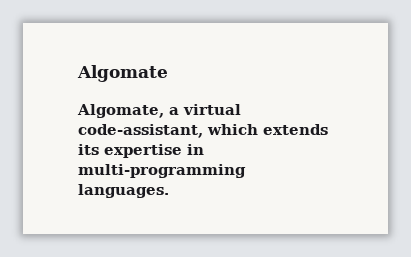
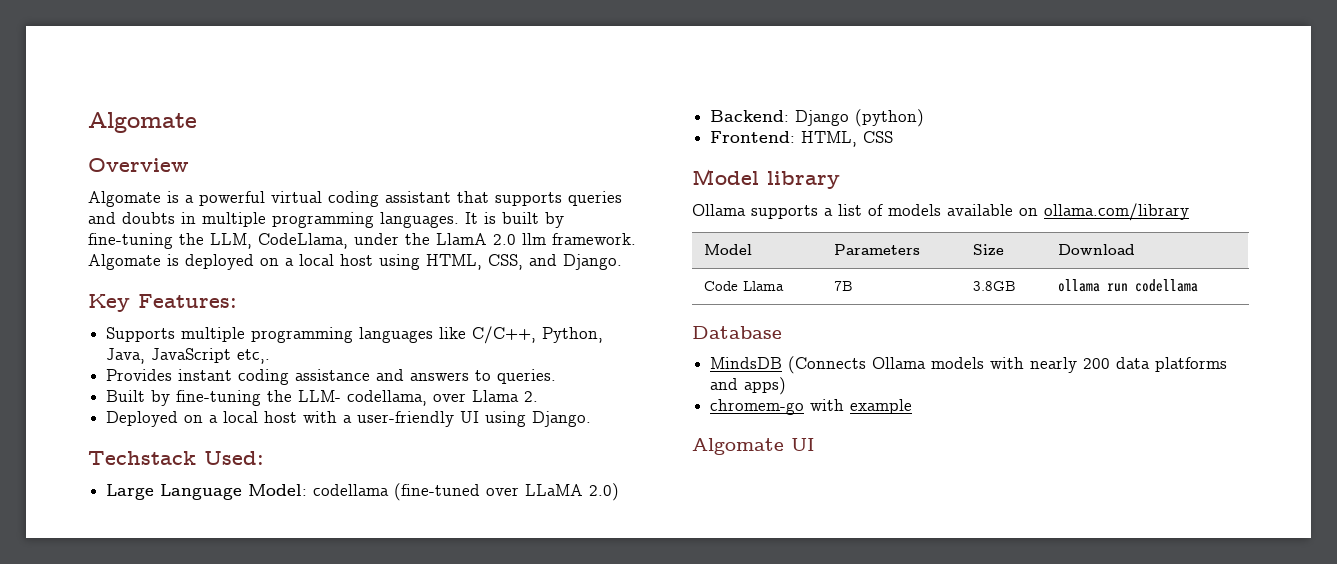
[77,104,241,118] [78,124,328,138] [78,144,204,158] [78,164,246,178] [78,184,169,198] Algomate, a virtual code-assistant, which extends its expertise in multi-programming languages. -> [88,158,189,172] [88,191,622,207] [88,212,564,228] [88,233,636,249] [88,254,622,270] [88,294,237,312] [106,326,604,344] [106,348,271,364] [106,369,557,385] [106,390,539,406] [106,411,592,427] [88,451,264,465] [106,483,620,501] [710,109,925,127] [710,131,894,147] [692,169,840,189] [692,203,1189,221] [704,244,753,255] [834,244,921,255] [973,244,1005,256] [1058,244,1136,255] [704,281,785,291] [834,281,854,291] [973,281,1017,291] [1058,279,1199,292] [692,326,782,339] [710,356,1228,374] [710,377,787,395] [710,399,913,415] [692,438,815,455] Overview // Algomate is a powerful virtual coding assistant that supports queries and doubts in multiple programming languages. It is built by fine-tuning the LLM, CodeLlama, under the LlamA 2.0 llm framework. Algomate is deployed on a local host using HTML, CSS, and Django. // Key Features: // Supports multiple programming languages like C/C++, Python, Java, JavaScript etc,. // Provides instant coding assistance and answers to queries. // Built by fine-tuning the LLM- codellama, over Llama 2. // Deployed on a local host with a user-friendly UI using Django. // Techstack Used: // Large Language Model: codellama (fine-tuned over LLaMA 2.0) // Backend: Django (python) // Frontend: HTML, CSS // Model library // Ollama supports a list of models available on ollama.com/library // Model | Parameters | Size | Download // Code Llama | 7B | 3.8GB | ollama run codellama // Database // MindsDB (Connects Ollama models with nearly 200 data platforms and apps) // chromem-go with example // Algomate UI

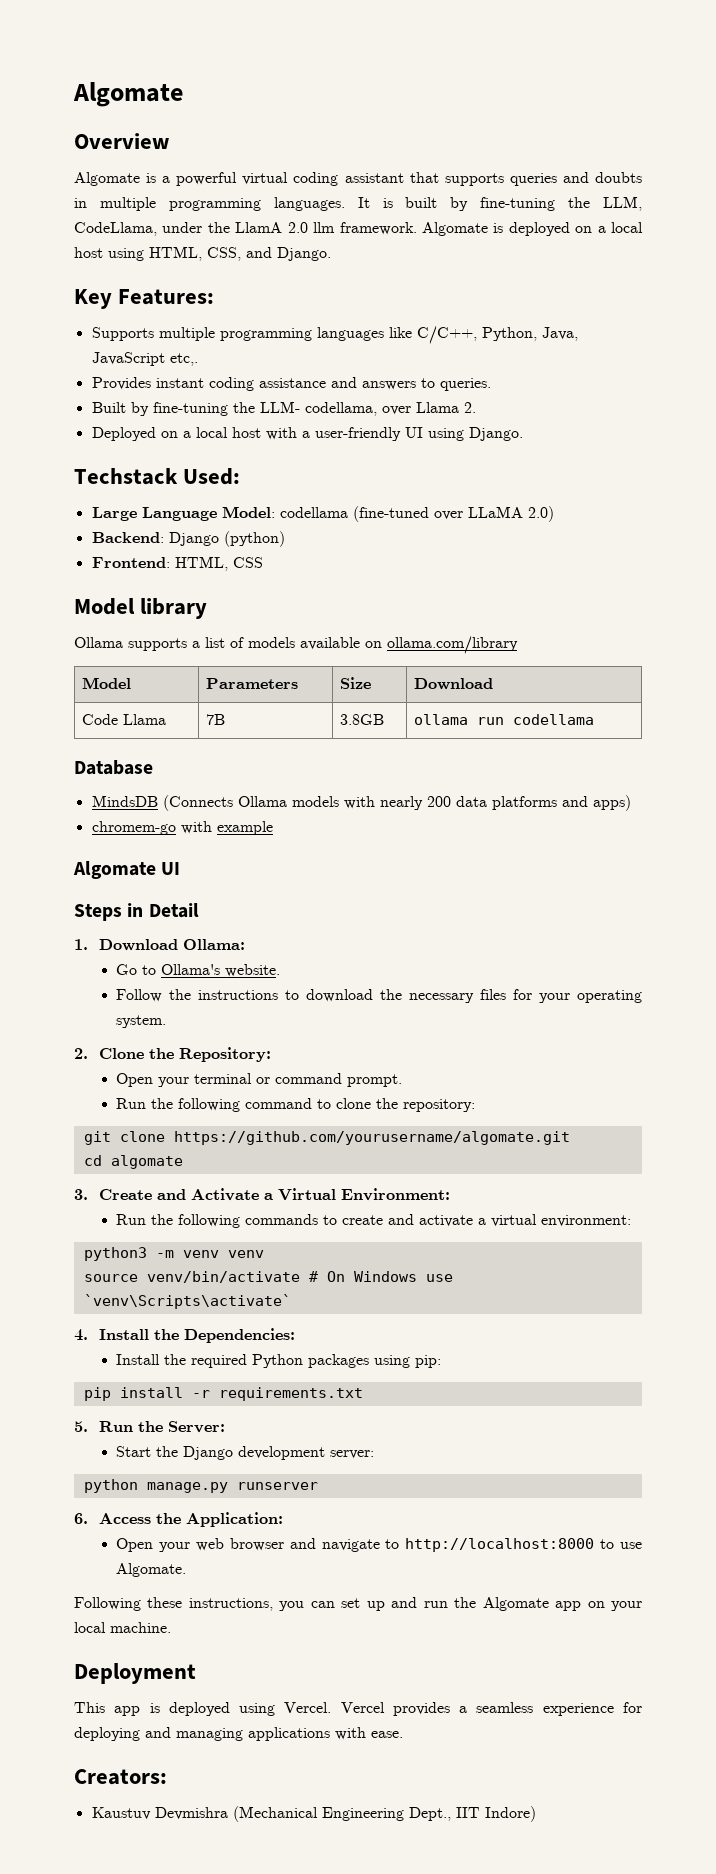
(815, 444) none -> [74,903,199,921] [74,939,245,951] [116,964,281,977] [116,989,642,1003] [116,1015,167,1028] [74,1047,271,1062] [116,1073,403,1087] [116,1098,476,1112] [83,1131,570,1145] [83,1155,183,1169] [74,1188,450,1201] [116,1214,632,1228] [83,1247,264,1261] [83,1271,453,1283] [83,1294,291,1309] [74,1328,295,1343] [116,1354,442,1368] [83,1387,363,1401] [74,1421,225,1433] [116,1446,375,1460] [83,1479,318,1493] [74,1512,283,1527] [116,1538,642,1552] [116,1563,187,1577] [74,1597,642,1611] [74,1622,171,1633] [74,1663,196,1684] [74,1702,642,1716] [74,1727,403,1741] [74,1769,167,1785] [91,1806,536,1822] // Steps in Detail // 1. Download Ollama: // Go to Ollama's website. // Follow the instructions to download the necessary files for your operating system. // 2. Clone the Repository: // Open your terminal or command prompt. // Run the following command to clone the repository: // git clone https://github.com/yourusername/algomate.git // cd algomate // 3. Create and Activate a Virtual Environment: // Run the following commands to create and activate a virtual environment: // python3 -m venv venv // source venv/bin/activate # On Windows use `venv\Scripts\activate` // 4. Install the Dependencies: // Install the required Python packages using pip: // pip install -r requirements.txt // 5. Run the Server: // Start the Django development server: // python manage.py runserver // 6. Access the Application: // Open your web browser and navigate to http://localhost:8000 to use Algomate. // Following these instructions, you can set up and run the Algomate app on your local machine. // Deployment // This app is deployed using Vercel. Vercel provides a seamless experience for deploying and managing applications with ease. // Creators: // Kaustuv Devmishra (Mechanical Engineering Dept., IIT Indore)

